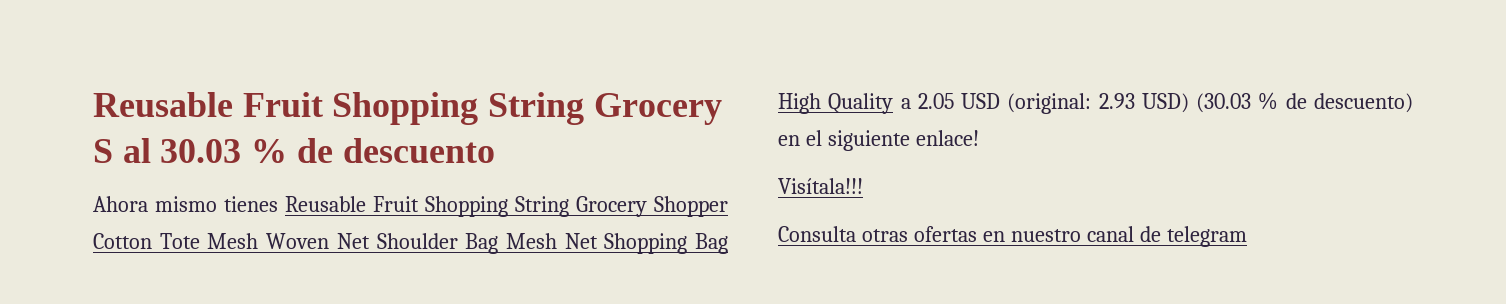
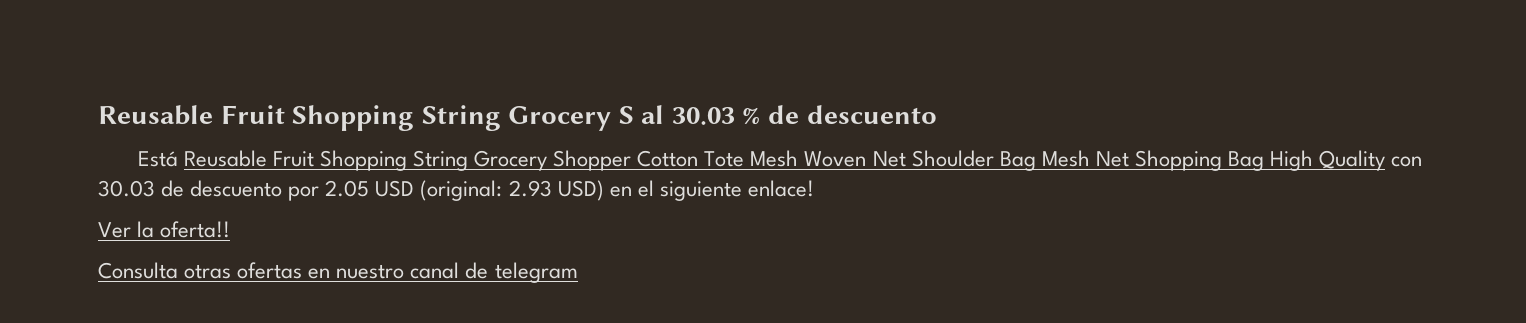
[93,196,278,212] Ahora mismo tienes -> [137,151,178,167] Está
[900,98,911,109] a -> [1391,156,1423,167] [98,180,320,201] con 30.03 de descuento por
[1196,92,1413,113] (30.03 % de descuento) -> (604, 190) none
[778,178,863,194] Visítala!!! -> [98,221,231,238] Ver la oferta!!

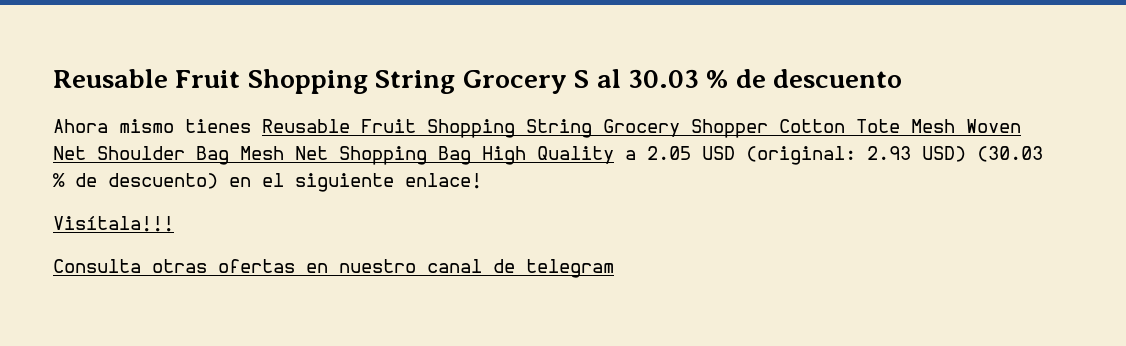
[137,151,178,167] Está -> [53,119,251,133] Ahora mismo tienes
[1391,156,1423,167] [98,180,320,201] con 30.03 de descuento por -> [625,150,636,160] a
(604, 190) none -> [977,146,1043,162] [53,173,218,189] (30.03 % de descuento)
[98,221,231,238] Ver la oferta!! -> [53,216,174,232] Visítala!!!

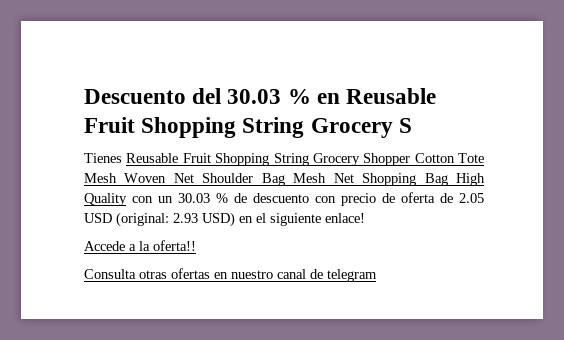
(53, 78) none -> [84,88,340,104] Descuento del 30.03 % en
[596,69,903,88] [53,119,251,133] al 30.03 % de descuento // Ahora mismo tienes -> [84,153,122,163] // Tienes
[625,150,636,160] a -> [132,192,453,206] con un 30.03 % de descuento con precio de oferta de
[977,146,1043,162] [53,173,218,189] (30.03 % de descuento) -> (235, 219) none
[53,216,174,232] Visítala!!! -> [84,240,196,251] Accede a la oferta!!

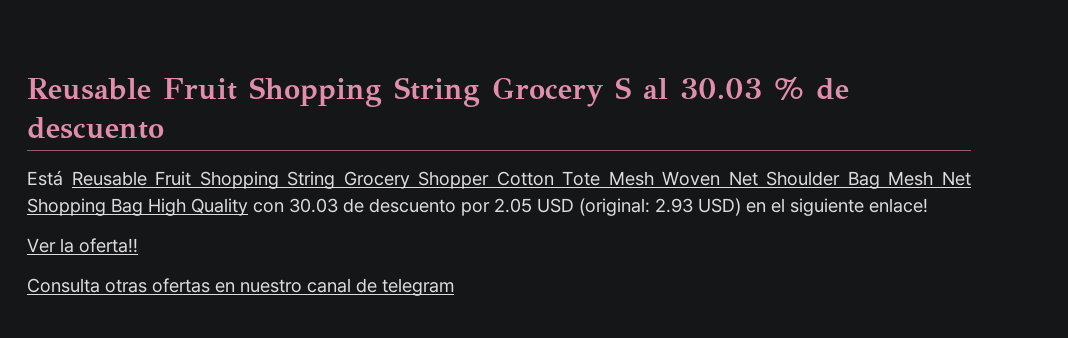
[84,88,340,104] Descuento del 30.03 % en -> (27, 89) none
[84,153,122,163] // Tienes -> [643,77,849,100] [27,117,164,139] [27,170,63,186] al 30.03 % de descuento // Está
[158,192,453,206] un 30.03 % de descuento con precio de oferta de -> [289,198,490,216] 30.03 de descuento por
[84,241,136,251] Accede a -> [27,238,56,253] Ver

